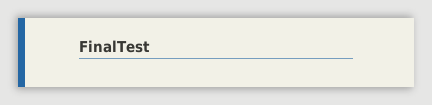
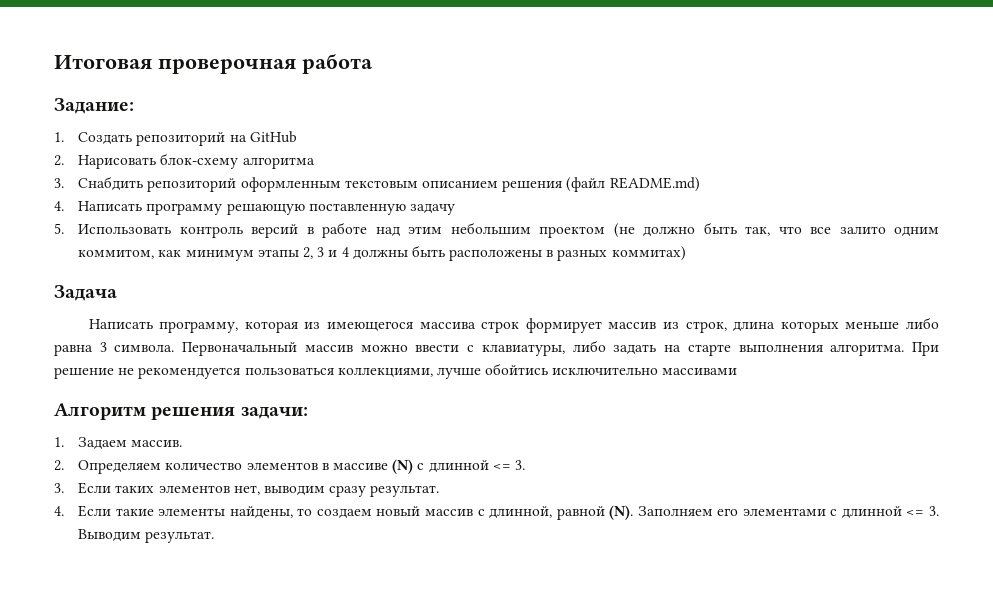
[79,40,150,53] FinalTest -> [54,54,373,74] [54,98,134,114] [54,131,297,146] [54,153,315,169] [54,176,700,192] [54,201,455,215] [54,222,939,238] [78,245,686,261] [54,285,117,301] [88,317,939,333] [54,340,940,356] [54,363,738,379] [54,403,308,420] [54,437,183,450] [54,459,525,474] [54,482,440,497] [54,505,939,520] [78,529,215,543] Итоговая проверочная работа // Задание: // 1. Создать репозиторий на GitHub // 2. Нарисовать блок-схему алгоритма // 3. Снабдить репозиторий оформленным текстовым описанием решения (файл README.md) // 4. Написать программу решающую поставленную задачу // 5. Использовать контроль версий в работе над этим небольшим проектом (не должно быть так, что все залито одним коммитом, как минимум этапы 2, 3 и 4 должны быть расположены в разных коммитах) // Задача // Написать программу, которая из имеющегося массива строк формирует массив из строк, длина которых меньше либо равна 3 символа. Первоначальный массив можно ввести с клавиатуры, либо задать на старте выполнения алгоритма. При решение не рекомендуется пользоваться коллекциями, лучше обойтись исключительно массивами // Алгоритм решения задачи: // 1. Задаем массив. // 2. Определяем количество элементов в массиве (N) с длинной <= 3. // 3. Если таких элементов нет, выводим сразу результат. // 4. Если такие элементы найдены, то создаем новый массив с длинной, равной (N). Заполняем его элементами с длинной <= 3. Выводим результат.

